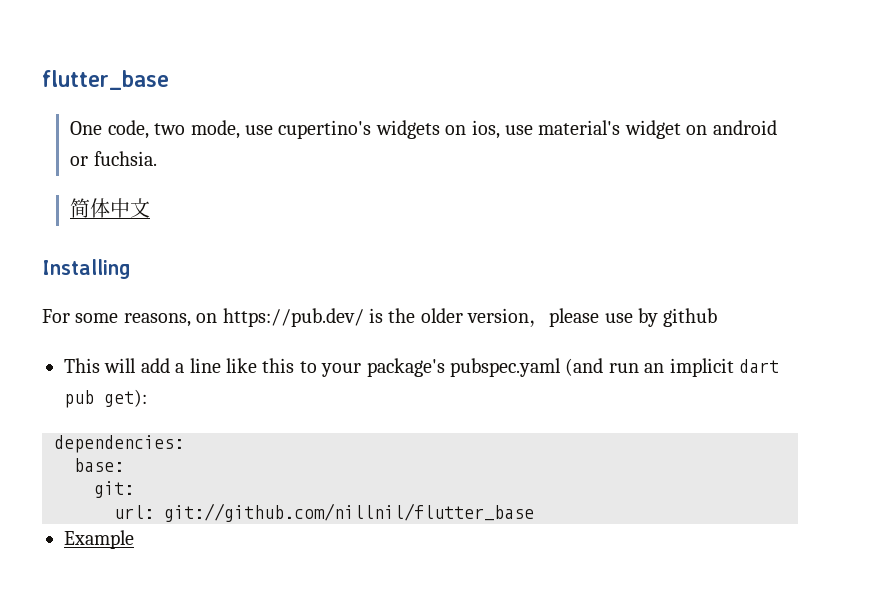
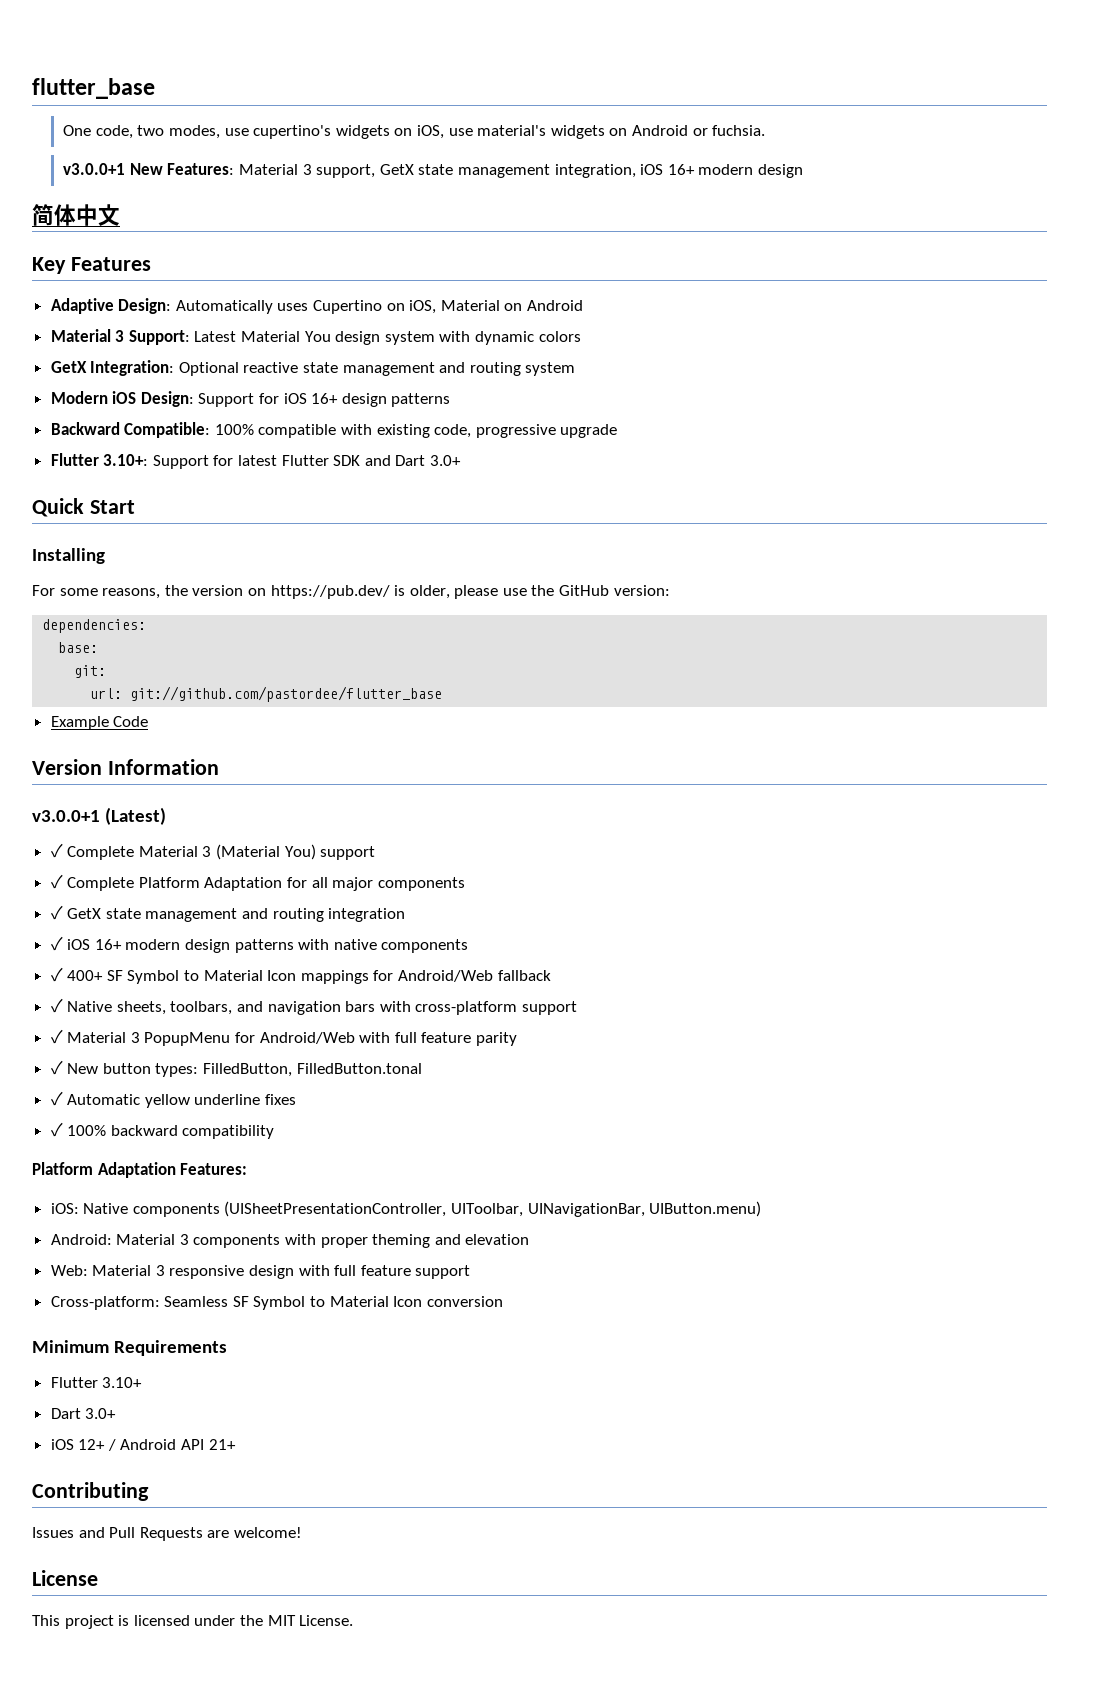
[190,120,240,139] mode, -> [169,125,221,139] modes,
[471,120,500,139] ios, -> [416,125,444,139] iOS,
[624,120,777,139] widget on android -> [550,125,688,139] widgets on Android
[70,198,151,218] 简体中文 -> [63,163,803,178] [32,204,120,226] [32,257,151,274] [50,298,584,314] [50,329,581,345] [50,360,576,376] [50,391,451,407] [50,422,618,438] [50,453,462,469] [32,498,135,517] v3.0.0+1 New Features: Material 3 support, GetX state management integration, iOS 16+ modern design // 简体中文 // Key Features // Adaptive Design: Automatically uses Cupertino on iOS, Material on Android // Material 3 Support: Latest Material You design system with dynamic colors // GetX Integration: Optional reactive state management and routing system // Modern iOS Design: Support for iOS 16+ design patterns // Backward Compatible: 100% compatible with existing code, progressive upgrade // Flutter 3.10+: Support for latest Flutter SDK and Dart 3.0+ // Quick Start
(191, 320) none -> [164,585,244,596] the version
[388,308,718,328] [64,358,779,377] [64,389,147,408] the older version，please use by github // This will add a line like this to your package's pubspec.yaml (and run an implicit dart pub get): -> [409,585,670,599] older, please use the GitHub version:
[164,503,534,522] git://github.com/nillnil/flutter_base -> [130,686,443,702] git://github.com/pastordee/flutter_base
(134, 539) none -> [113,716,149,727] [32,759,219,775] [32,807,167,825] [50,843,376,860] [50,874,465,891] [50,905,406,922] [50,936,469,953] [50,967,551,984] [50,998,578,1015] [50,1029,518,1046] [50,1060,422,1077] [50,1091,297,1108] [50,1122,275,1139] [32,1162,248,1178] [50,1201,762,1217] [50,1234,530,1248] [50,1265,471,1279] [50,1296,503,1310] [32,1340,228,1356] [50,1377,143,1388] [50,1408,117,1419] [50,1439,236,1451] [32,1482,149,1501] [32,1527,302,1541] [32,1570,98,1586] [32,1615,354,1629] Code // Version Information // v3.0.0+1 (Latest) // ✓ Complete Material 3 (Material You) support // ✓ Complete Platform Adaptation for all major components // ✓ GetX state management and routing integration // ✓ iOS 16+ modern design patterns with native components // ✓ 400+ SF Symbol to Material Icon mappings for Android/Web fallback // ✓ Native sheets, toolbars, and navigation bars with cross-platform support // ✓ Material 3 PopupMenu for Android/Web with full feature parity // ✓ New button types: FilledButton, FilledButton.tonal // ✓ Automatic yellow underline fixes // ✓ 100% backward compatibility // Platform Adaptation Features: // iOS: Native components (UISheetPresentationController, UIToolbar, UINavigationBar, UIButton.menu) // Android: Material 3 components with proper theming and elevation // Web: Material 3 responsive design with full feature support // Cross-platform: Seamless SF Symbol to Material Icon conversion // Minimum Requirements // Flutter 3.10+ // Dart 3.0+ // iOS 12+ / Android API 21+ // Contributing // Issues and Pull Requests are welcome! // License // This project is licensed under the MIT License.

